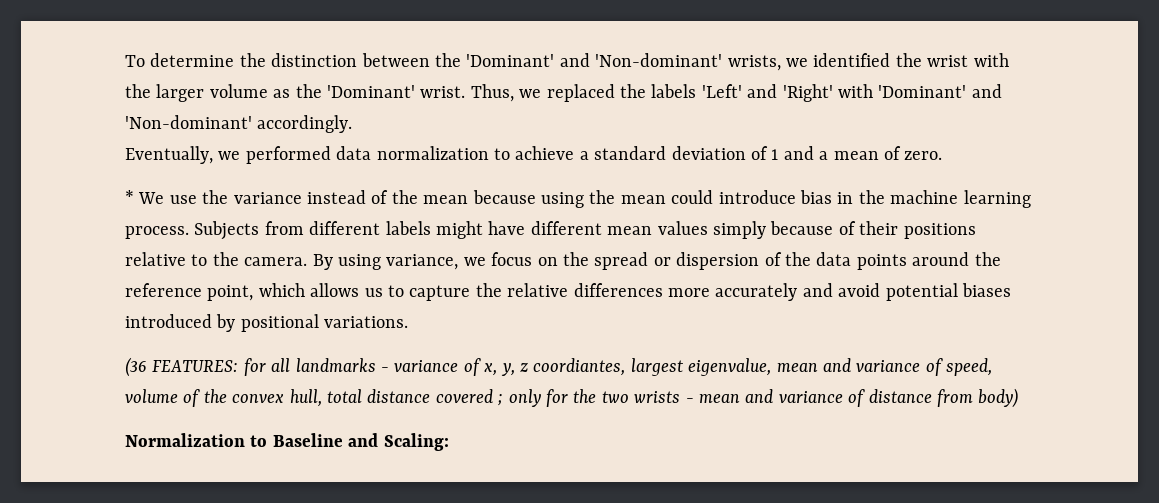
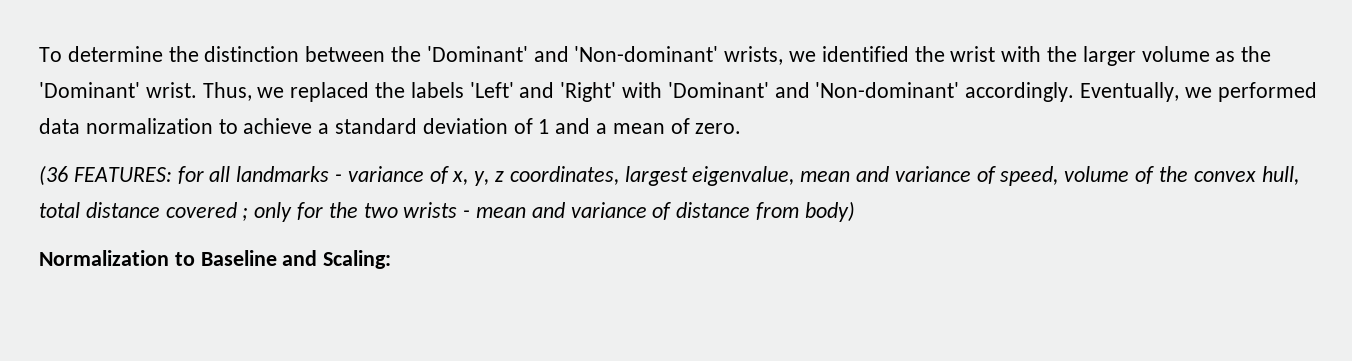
(353, 124) // -> (1075, 92) none
[125,190,1031,208] [125,221,976,240] [125,252,1001,270] [125,283,1011,301] [125,314,409,332] // * We use the variance instead of the mean because using the mean could introduce bias in the machine learning process. Subjects from different labels might have different mean values simply because of their positions relative to the camera. By using variance, we focus on the spread or dispersion of the data points around the reference point, which allows us to capture the relative differences more accurately and avoid potential biases introduced by positional variations. -> (742, 128) none
[533,358,626,376] coordiantes, -> [509,166,619,185] coordinates,

